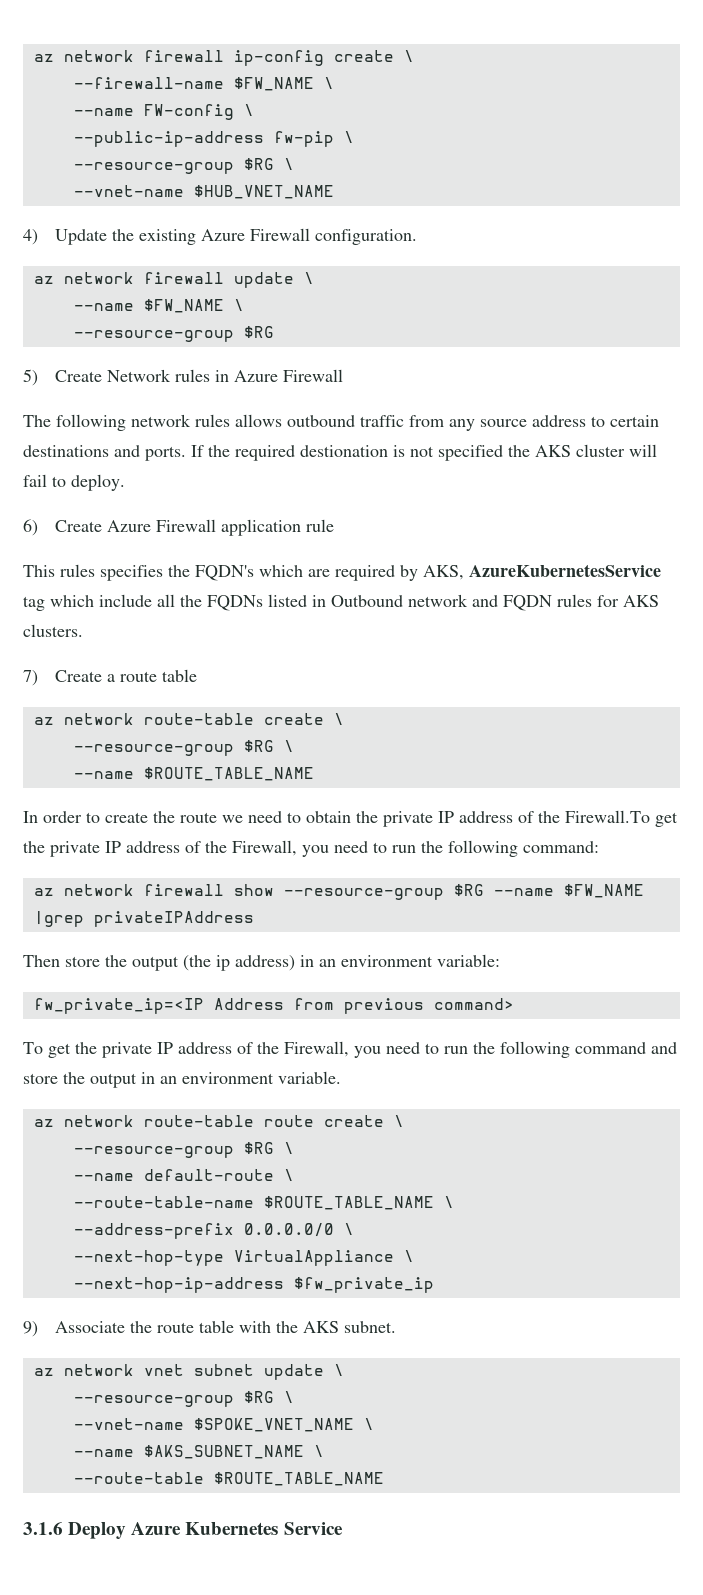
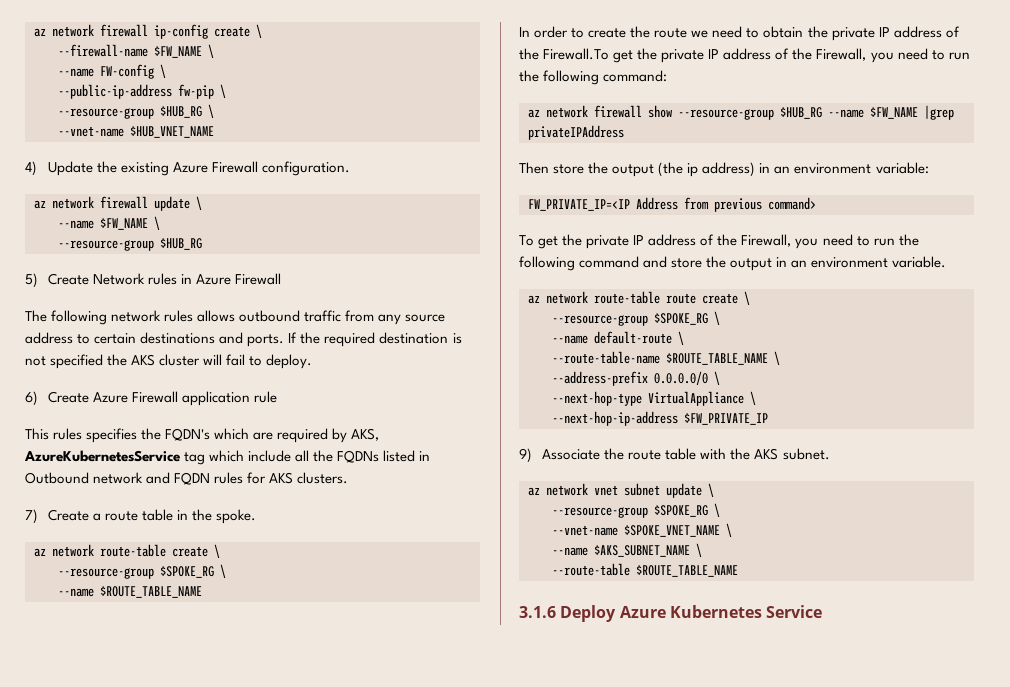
[243,158,274,170] $RG -> [160,106,202,118] $HUB_RG
[243,326,274,338] $RG -> [160,238,202,250] $HUB_RG
[300,445,388,457] destionation -> [379,332,449,344] destination
(197, 675) none -> [177,509,257,524] in the spoke.
[243,740,274,752] $RG -> [160,566,214,578] $SPOKE_RG
[453,884,484,896] $RG -> [780,107,822,119] $HUB_RG
[33,998,204,1014] fw_private_ip=<IP -> [528,199,630,211] FW_PRIVATE_IP=<IP
[243,1142,274,1154] $RG -> [654,313,708,325] $SPOKE_RG
[293,1277,434,1293] $fw_private_ip -> [684,413,768,425] $FW_PRIVATE_IP
[243,1391,274,1403] $RG -> [654,505,708,517] $SPOKE_RG

